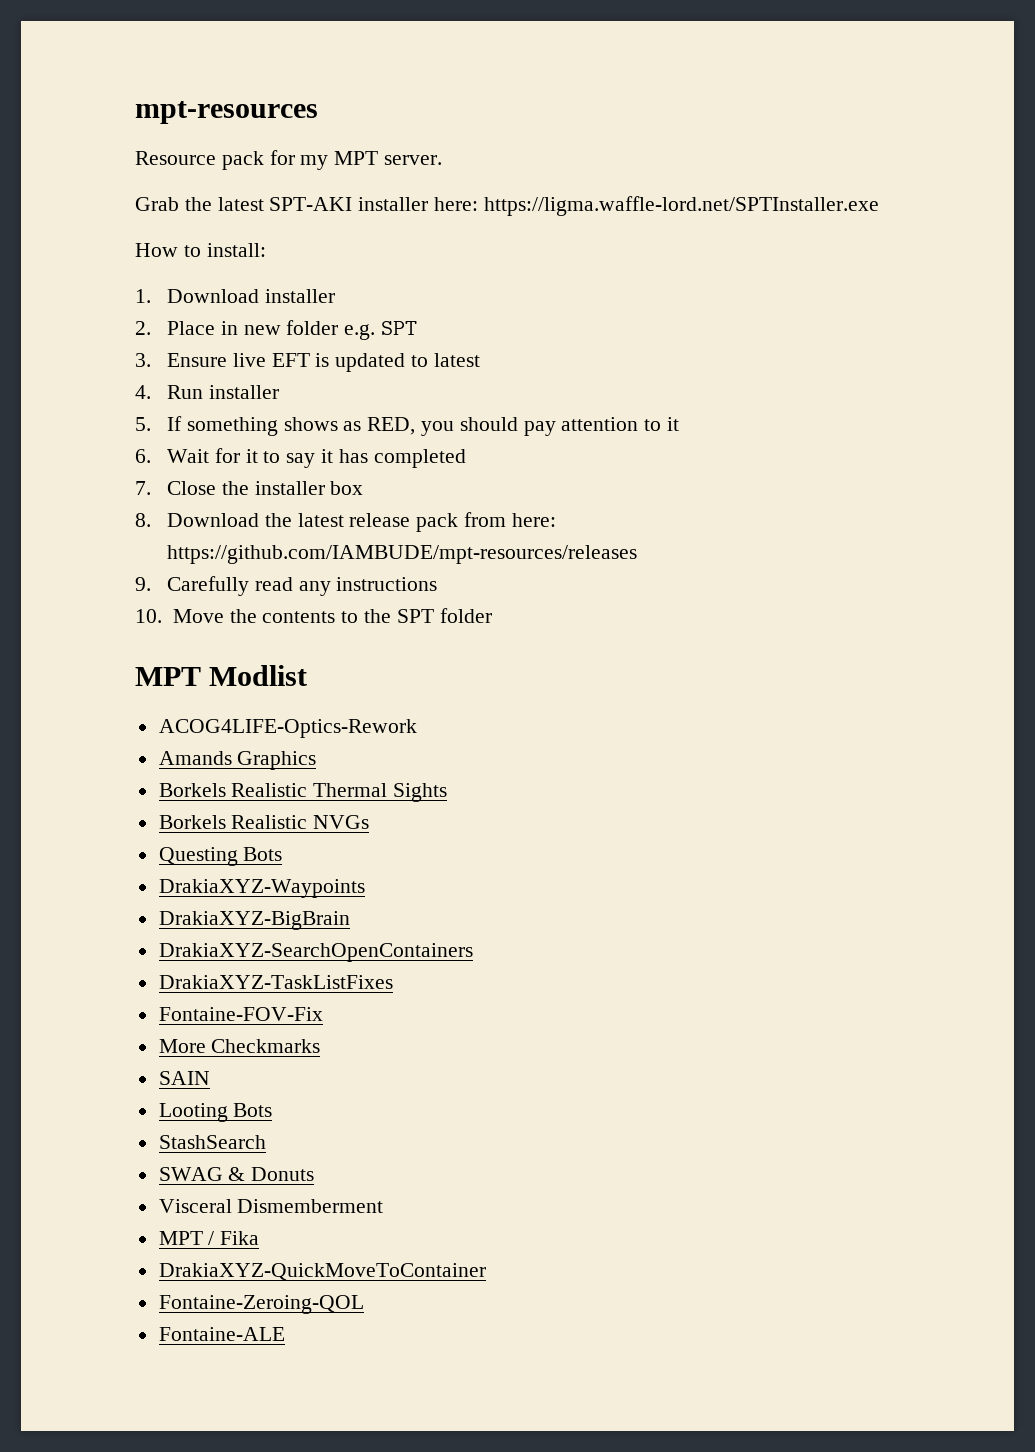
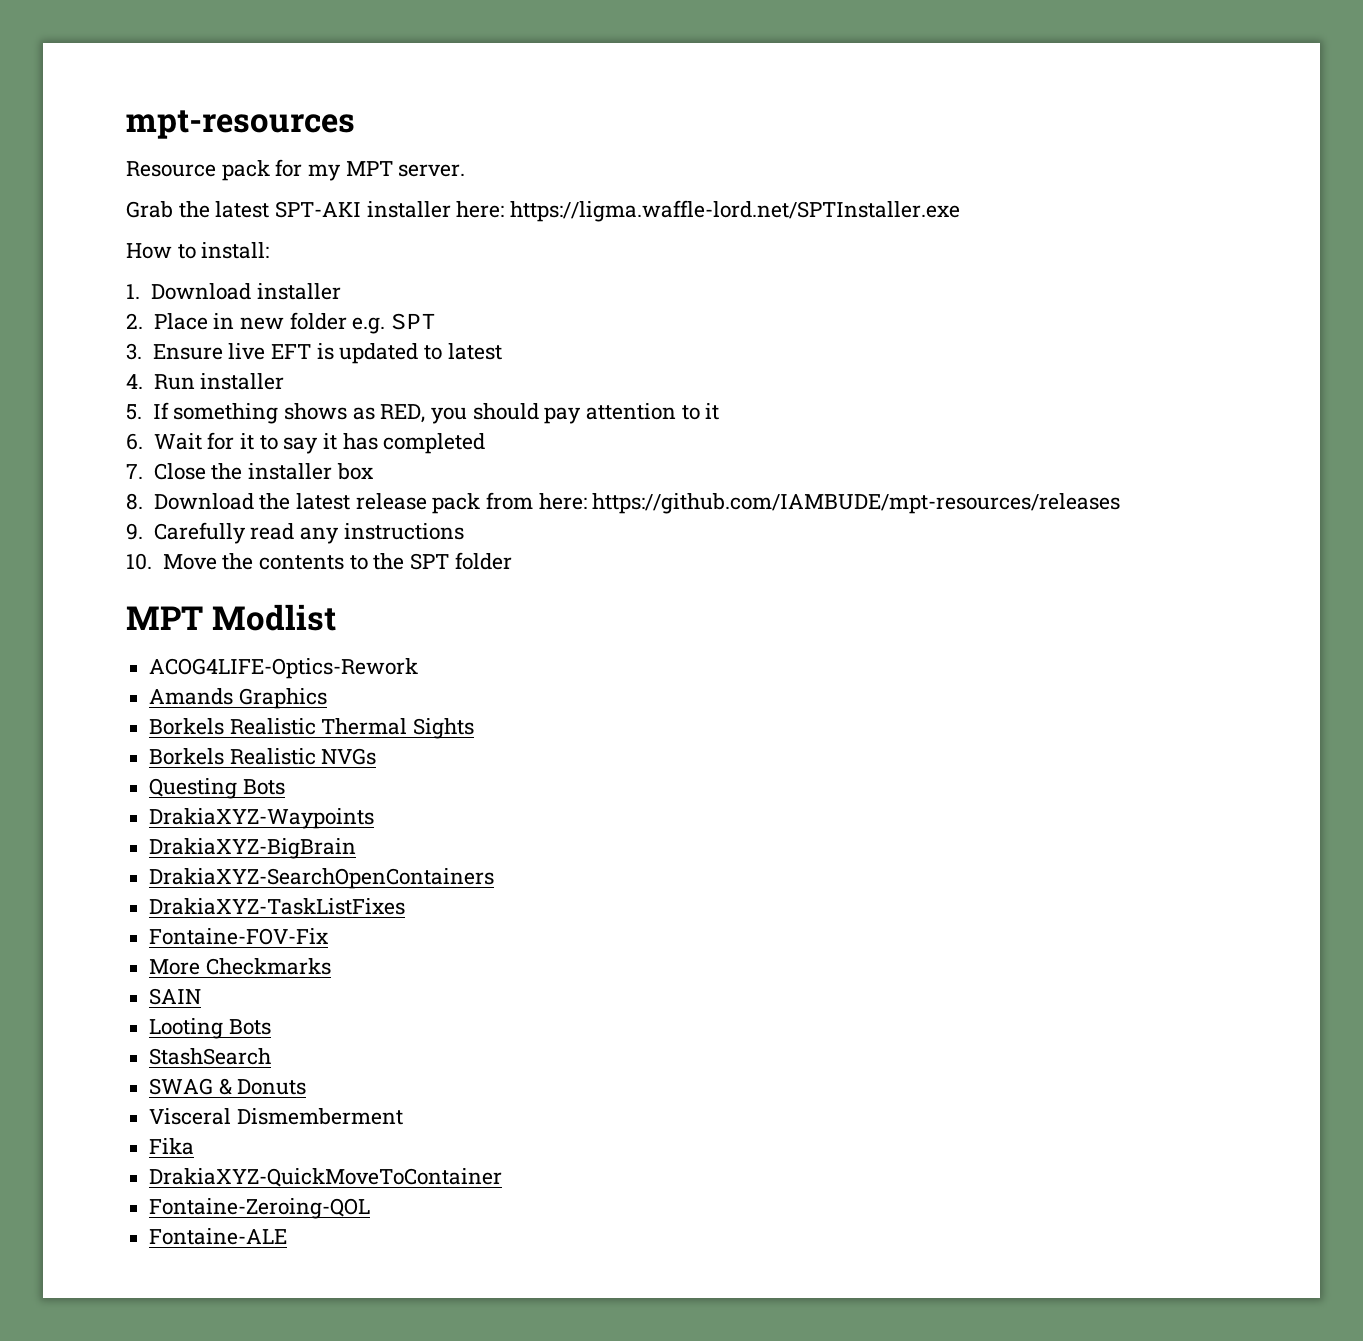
[158,1231,215,1245] MPT / -> (403, 1116) none

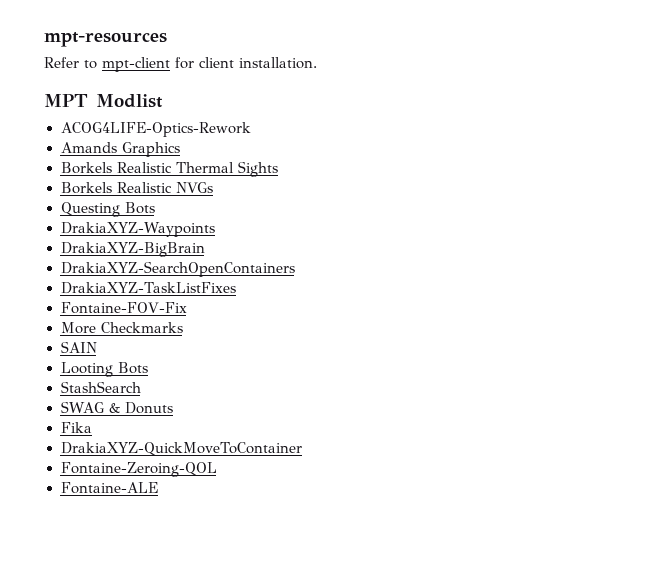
[126,159,466,181] [126,200,961,222] [126,242,270,259] [126,283,341,300] [126,312,436,334] [126,343,502,364] [126,373,285,390] [126,402,720,424] [126,432,486,454] [126,463,373,480] [126,492,1121,514] [126,522,464,544] [126,552,512,570] Resource pack for my MPT server. // Grab the latest SPT-AKI installer here: https://ligma.waffle-lord.net/SPTInstaller.exe // How to install: // 1. Download installer // 2. Place in new folder e.g. SPT // 3. Ensure live EFT is updated to latest // 4. Run installer // 5. If something shows as RED, you should pay attention to it // 6. Wait for it to say it has completed // 7. Close the installer box // 8. Download the latest release pack from here: https://github.com/IAMBUDE/mpt-resources/releases // 9. Carefully read any instructions // 10. Move the contents to the SPT folder -> [44,57,317,72] Refer to mpt-client for client installation.
[149,1108,403,1125] // Visceral Dismemberment -> (174, 408) none

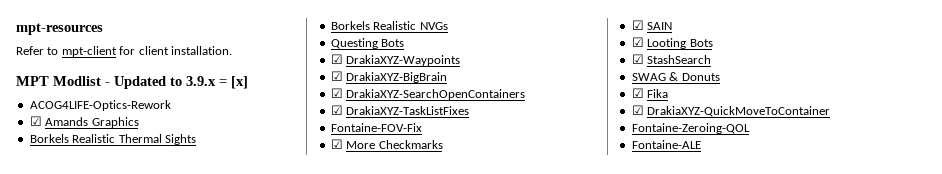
(163, 101) none -> [105,76,248,89] - Updated to 3.9.x = [x]
(251, 129) none -> [29,116,42,126] ☑
(155, 208) none -> [330,54,343,64] ☑
(216, 229) none -> [330,71,343,81] ☑
(205, 249) none -> [330,88,343,98] ☑
(295, 269) none -> [330,105,343,115] ☑
(187, 308) none -> [330,139,343,149] ☑
(183, 327) none -> [631,20,644,30] ☑
(97, 347) none -> [631,37,644,47] ☑
(148, 368) none -> [631,54,644,64] ☑
(174, 408) none -> [631,88,644,98] ☑
(92, 427) none -> [631,105,644,115] ☑

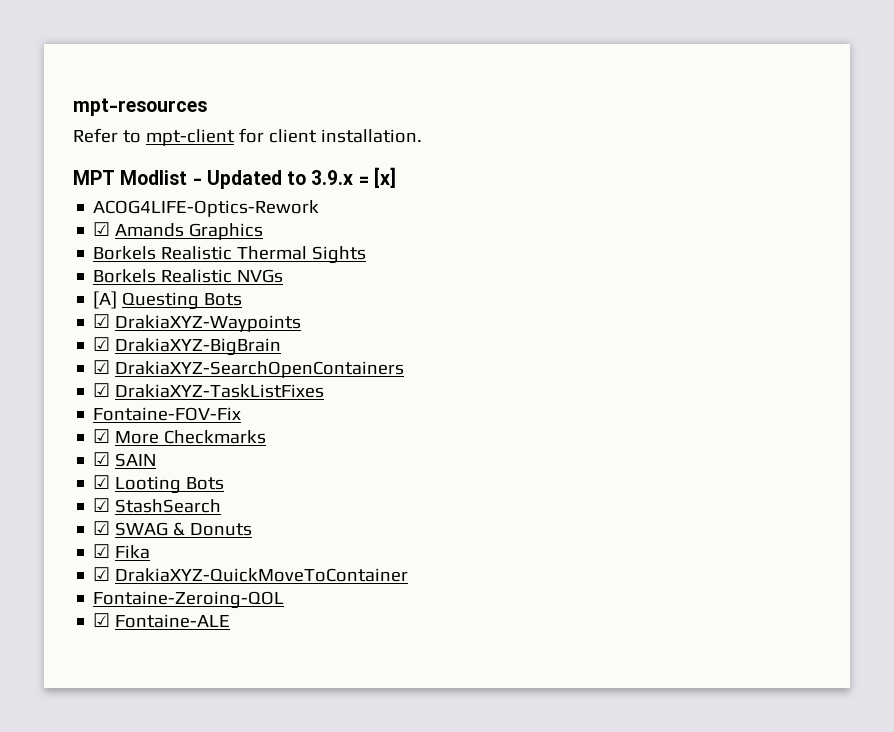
(448, 26) none -> [93,291,118,309] [A]
(712, 59) none -> [93,521,111,535] ☑
(750, 128) none -> [93,613,111,627] ☑

